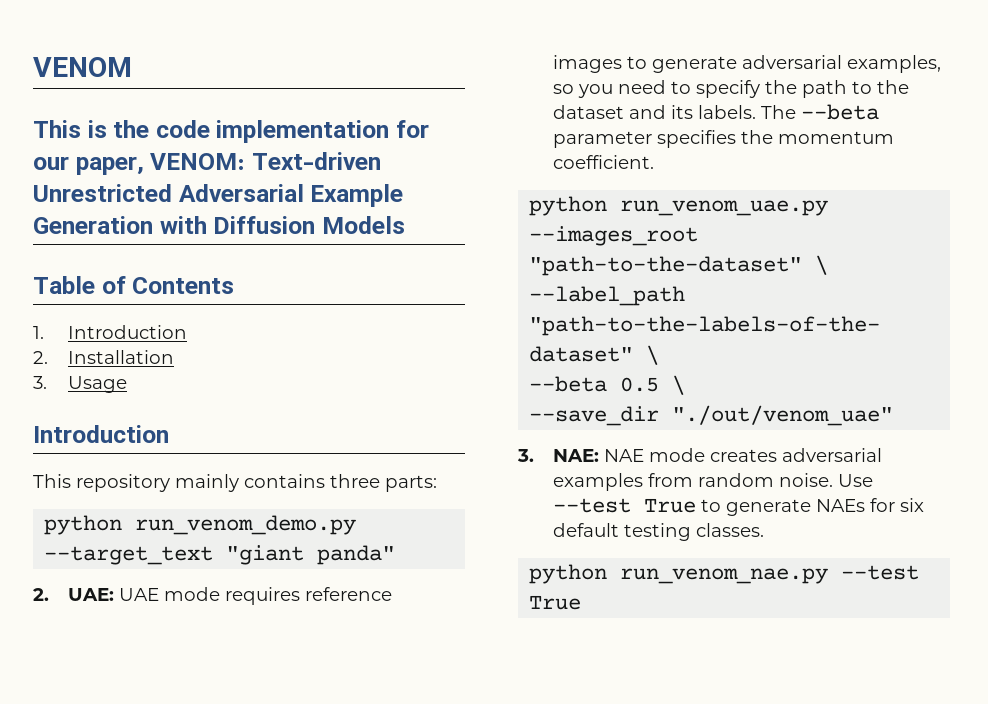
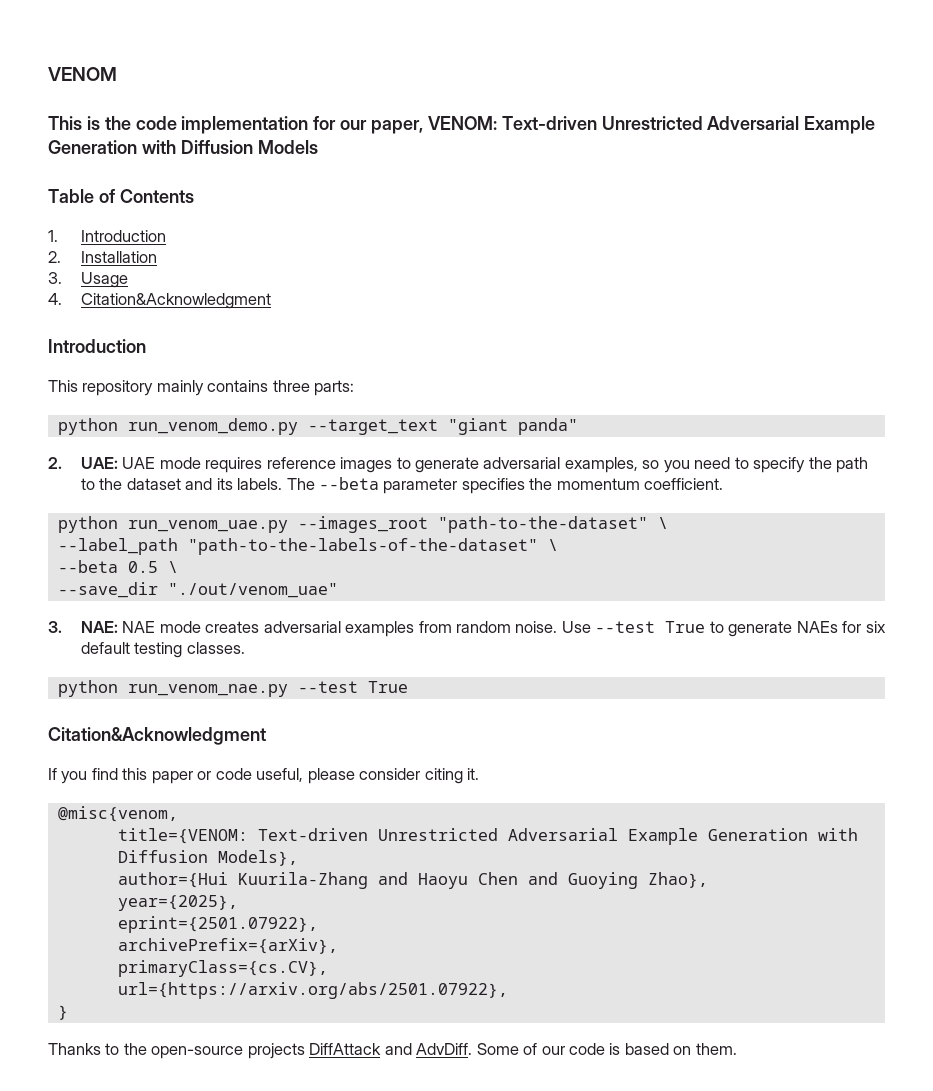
(128, 384) none -> [48,293,271,309] // 4. Citation&Acknowledgment
(582, 602) none -> [48,727,266,745] [48,768,480,784] [57,806,178,822] [117,828,858,845] [117,850,298,866] [117,872,708,889] [117,895,238,911] [117,916,318,933] [117,938,338,954] [117,960,328,977] [117,982,508,999] [57,1005,68,1020] [48,1043,737,1059] // Citation&Acknowledgment // If you find this paper or code useful, please consider citing it. // @misc{venom, // title={VENOM: Text-driven Unrestricted Adversarial Example Generation with Diffusion Models}, // author={Hui Kuurila-Zhang and Haoyu Chen and Guoying Zhao}, // year={2025}, // eprint={2501.07922}, // archivePrefix={arXiv}, // primaryClass={cs.CV}, // url={https://arxiv.org/abs/2501.07922}, // } // Thanks to the open-source projects DiffAttack and AdvDiff. Some of our code is based on them.

